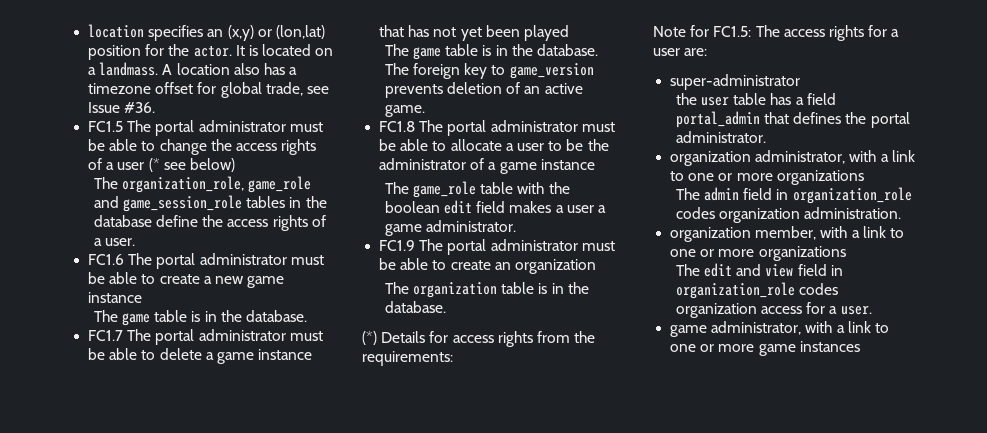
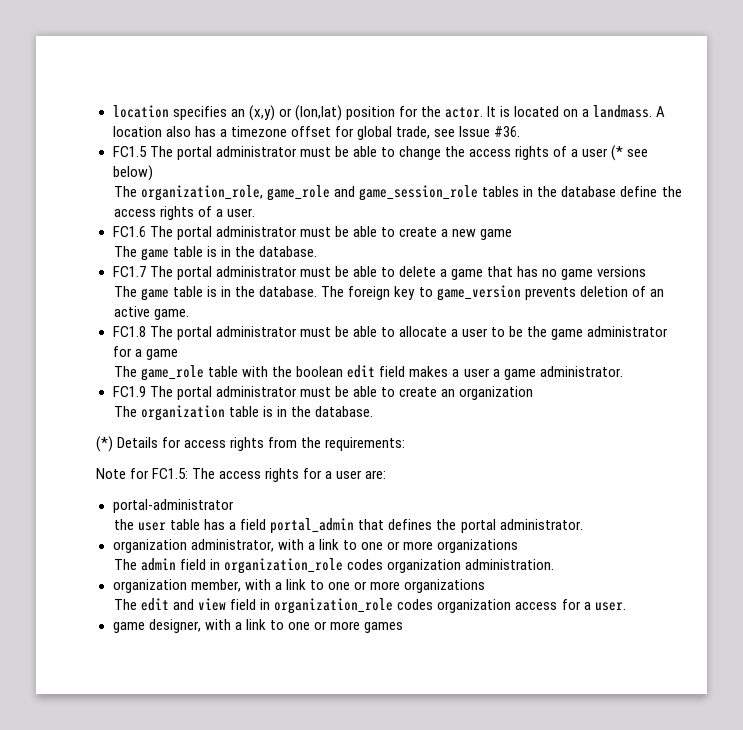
[88,292,143,303] instance -> (513, 234) none
[258,349,313,360] instance -> (484, 274) none
[433,25,569,41] not yet been played -> [542,266,647,280] no game versions
[379,158,595,174] administrator of a game instance -> [551,326,669,340] [112,346,178,360] game administrator for a game
[670,74,801,90] super-administrator -> [112,499,234,513] portal-administrator
[711,321,889,335] [670,341,860,356] administrator, with a link to one or more game instances -> [148,619,403,633] designer, with a link to one or more games

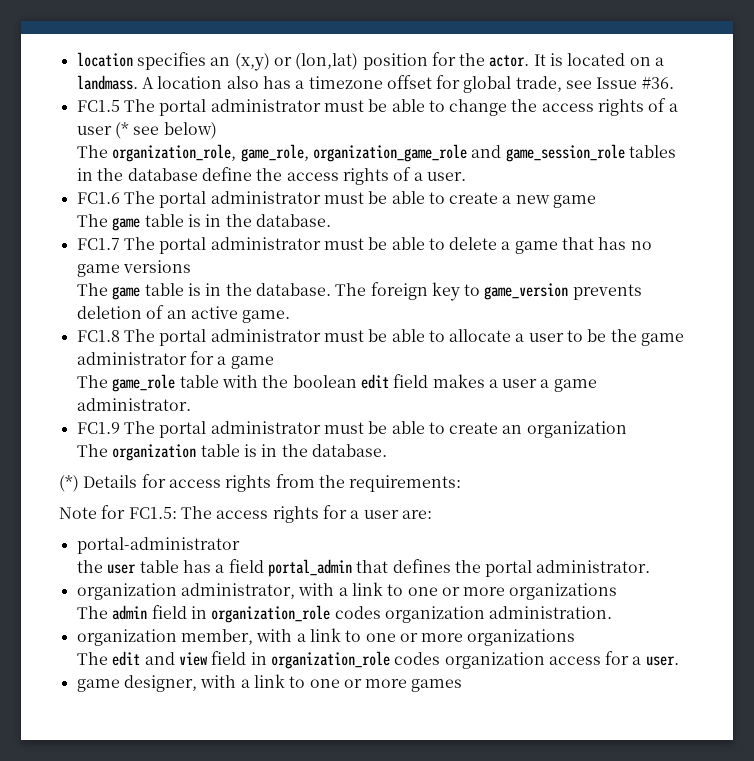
[267,185,331,201] game_role -> [240,144,467,162] game_role, organization_game_role

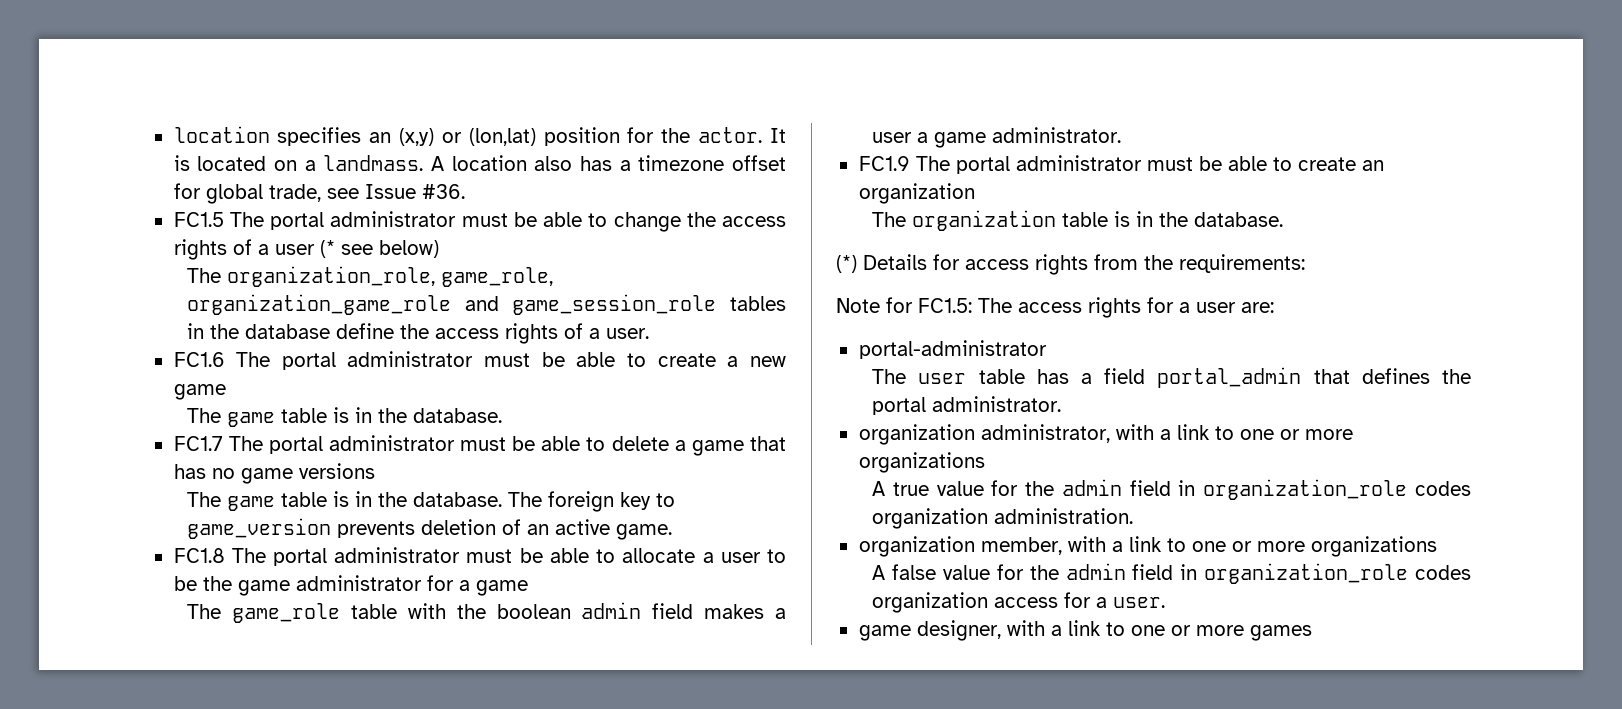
[360,374,389,389] edit -> [581,602,642,619] admin
[76,560,103,573] the -> [872,369,907,384] The
[76,606,108,619] The -> [872,480,1055,496] A true value for the
[76,651,208,666] The edit and view -> [872,563,1126,580] A false value for the admin

